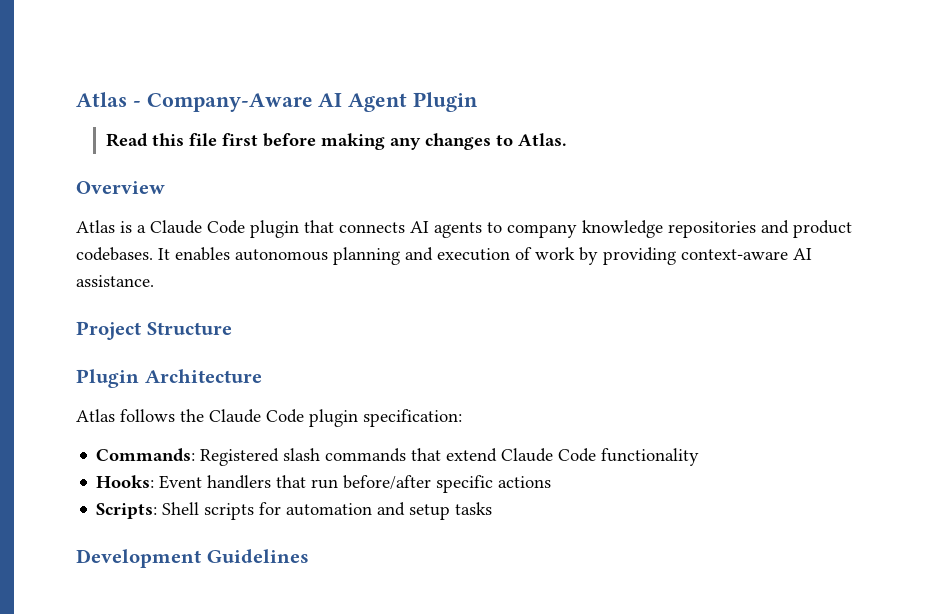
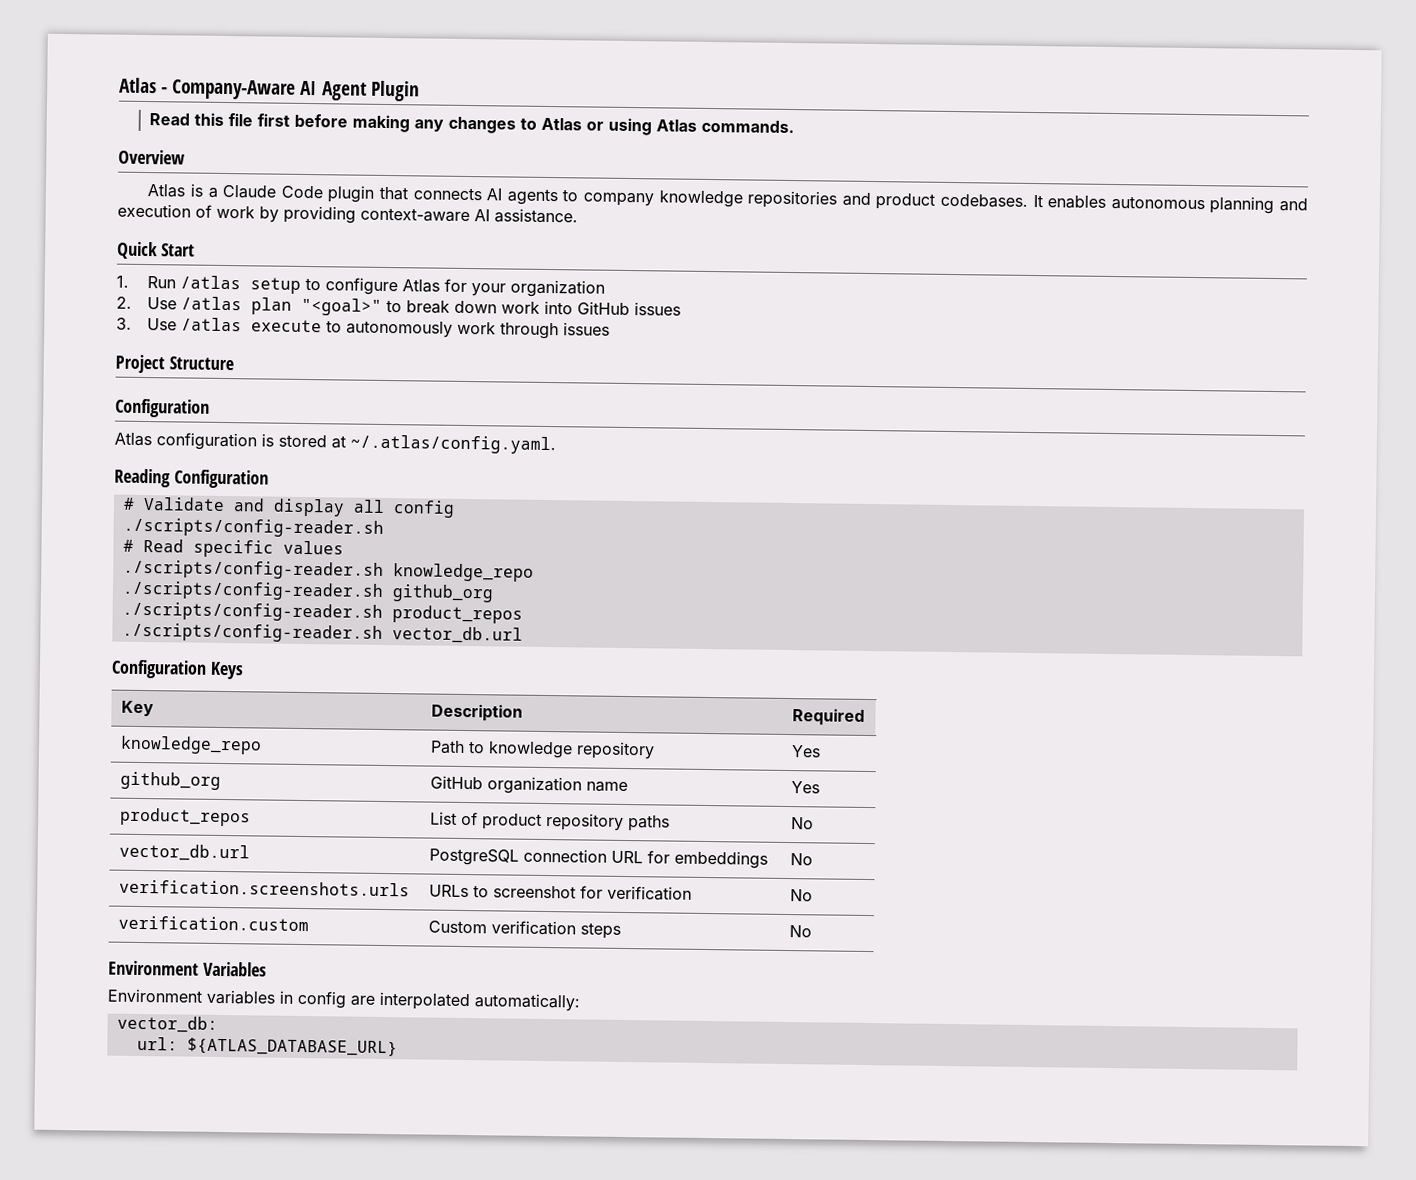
[517,133,567,146] Atlas. -> [541,117,795,136] Atlas or using Atlas commands.
(154, 281) none -> [117,241,195,260] [116,275,606,298] [116,296,682,316] [116,317,611,340] // Quick Start // 1. Run /atlas setup to configure Atlas for your organization // 2. Use /atlas plan "<goal>" to break down work into GitHub issues // 3. Use /atlas execute to autonomously work through issues
[76,369,262,388] [76,409,462,427] [96,448,700,466] [96,475,552,493] [96,502,493,520] [76,549,309,568] Plugin Architecture // Atlas follows the Claude Code plugin specification: // Commands: Registered slash commands that extend Claude Code functionality // Hooks: Event handlers that run before/after specific actions // Scripts: Shell scripts for automation and setup tasks // Development Guidelines -> [115,398,210,418] [114,432,556,455] [114,468,269,489] [122,496,455,518] [122,517,384,538] [122,538,344,558] [122,559,534,582] [121,580,494,603] [121,601,523,624] [121,622,523,644] [111,659,244,680] [120,700,154,717] [430,703,523,722] [791,708,865,726] [119,735,262,755] [429,740,655,760] [790,745,821,758] [119,771,221,790] [429,775,628,795] [790,781,820,794] [119,807,251,827] [429,811,670,832] [790,817,814,830] [118,843,250,862] [428,848,768,869] [789,853,813,866] [118,879,410,897] [428,884,692,901] [789,889,813,902] [117,915,309,932] [427,920,621,939] [788,925,812,938] [108,960,267,977] [107,988,580,1012] [116,1015,218,1033] [136,1036,398,1057] Configuration // Atlas configuration is stored at ~/.atlas/config.yaml. // Reading Configuration // # Validate and display all config // ./scripts/config-reader.sh // # Read specific values // ./scripts/config-reader.sh knowledge_repo // ./scripts/config-reader.sh github_org // ./scripts/config-reader.sh product_repos // ./scripts/config-reader.sh vector_db.url // Configuration Keys // Key | Description | Required // knowledge_repo | Path to knowledge repository | Yes // github_org | GitHub organization name | Yes // product_repos | List of product repository paths | No // vector_db.url | PostgreSQL connection URL for embeddings | No // verification.screenshots.urls | URLs to screenshot for verification | No // verification.custom | Custom verification steps | No // Environment Variables // Environment variables in config are interpolated automatically: // vector_db: // url: ${ATLAS_DATABASE_URL}

